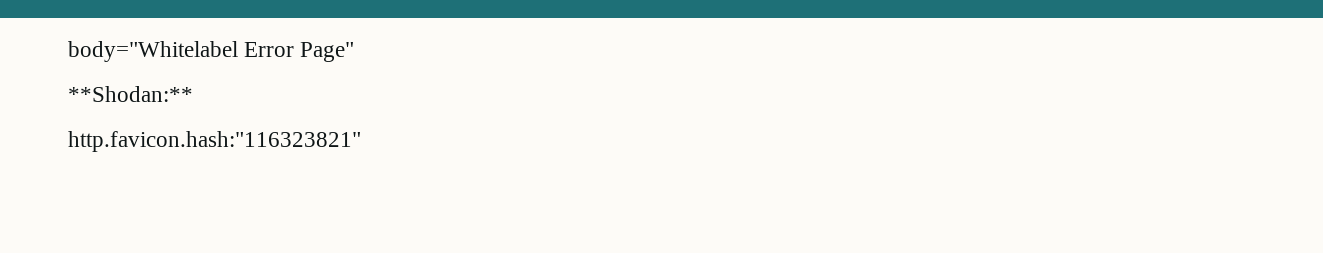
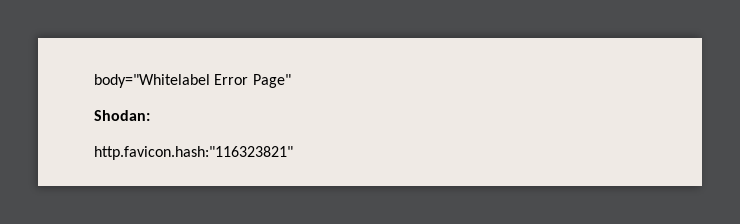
[68,86,193,102] **Shodan:** -> [94,110,150,121] Shodan:

